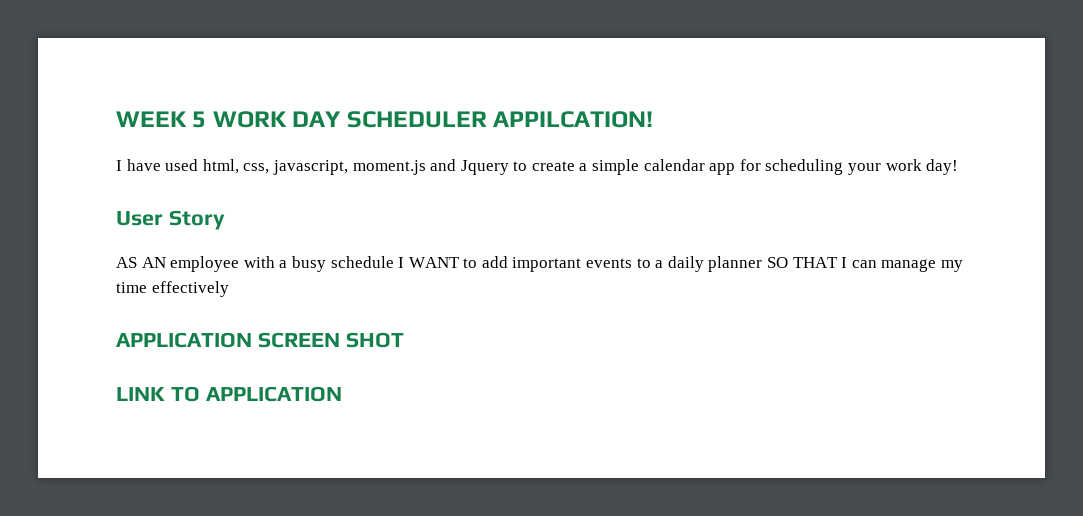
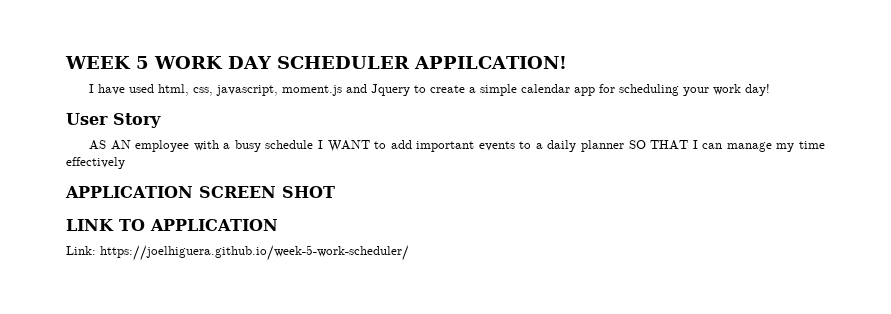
(342, 394) none -> [66,245,409,261] // Link: https://joelhiguera.github.io/week-5-work-scheduler/

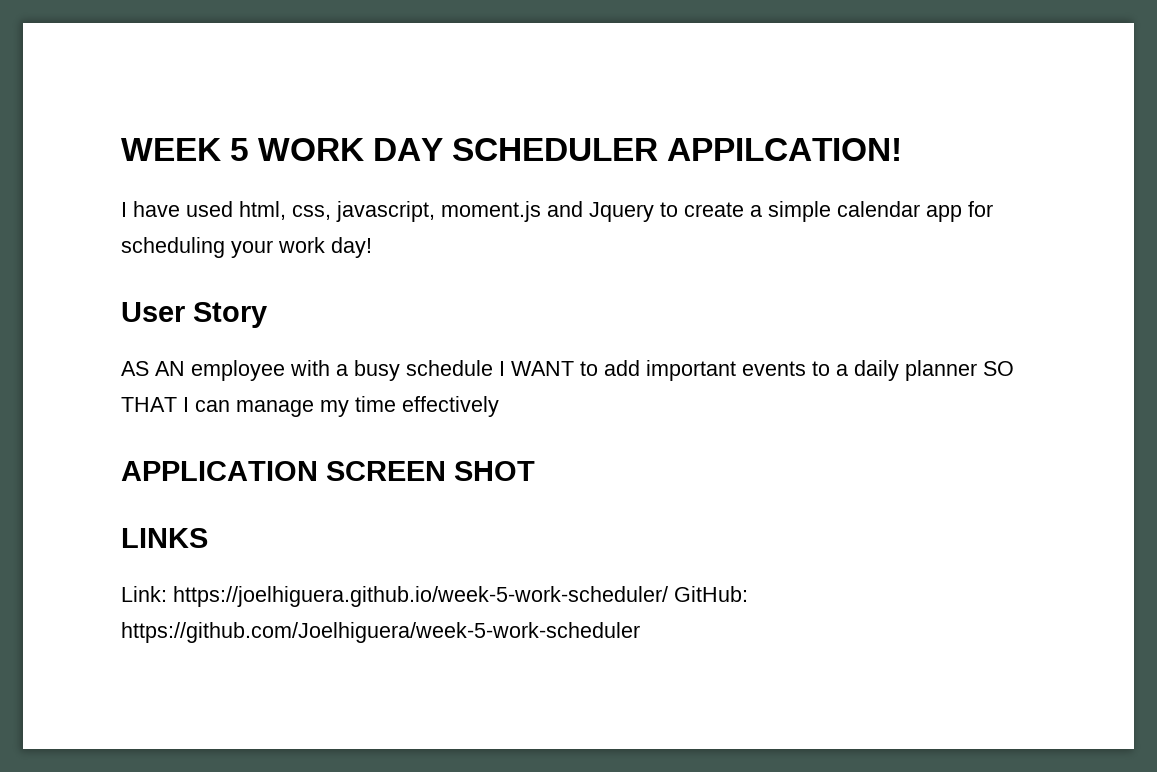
[66,219,278,231] LINK TO APPLICATION -> [121,528,208,548] LINKS
(409, 253) none -> [674,586,748,602] [121,622,640,643] GitHub: https://github.com/Joelhiguera/week-5-work-scheduler

